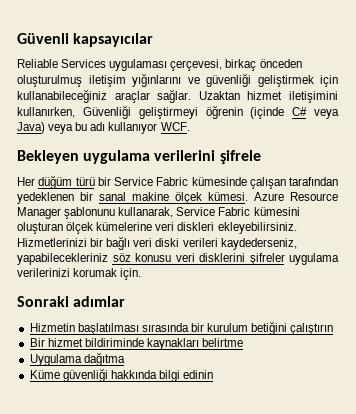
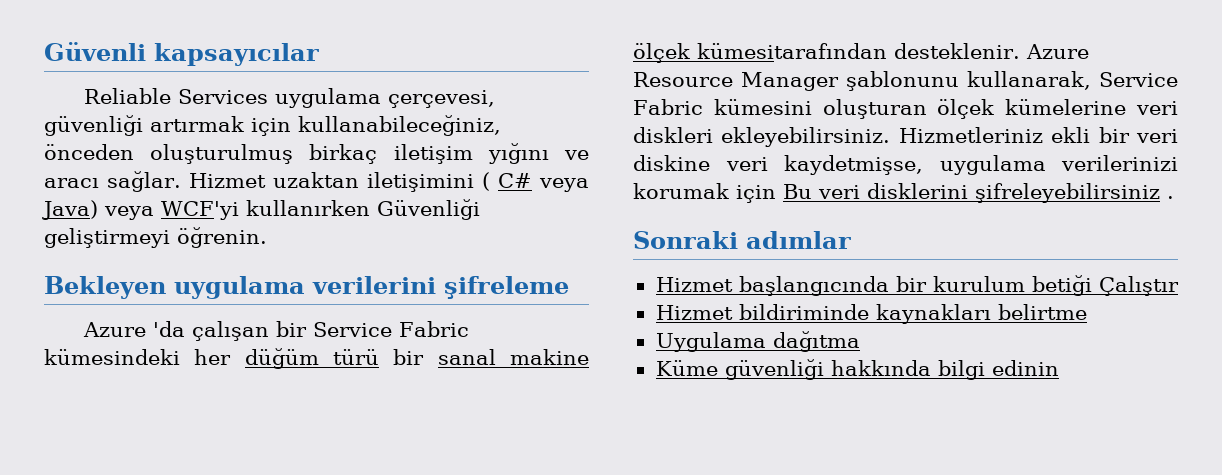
[109,59,302,71] [17,73,338,87] [17,89,338,103] [17,105,339,119] [17,122,190,134] [17,150,261,164] [17,175,338,189] [17,192,74,204] uygulaması çerçevesi, birkaç önceden oluşturulmuş iletişim yığınlarını ve güvenliği geliştirmek için kullanabileceğiniz araçlar sağlar. Uzaktan hizmet iletişimini kullanırken, Güvenliği geliştirmeyi öğrenin (içinde C# veya Java) veya bu adı kullanıyor WCF. // Bekleyen uygulama verilerini şifrele // Her düğüm türü bir Service Fabric kümesinde çalışan tarafından yedeklenen -> [274,88,495,108] [44,115,501,136] [44,143,589,164] [44,171,589,192] [42,199,480,220] [44,227,267,248] [44,276,569,299] [82,321,469,341] [44,348,379,369] uygulama çerçevesi, güvenliği artırmak için kullanabileceğiniz, önceden oluşturulmuş birkaç iletişim yığını ve aracı sağlar. Hizmet uzaktan iletişimini ( C# veya Java) veya WCF'yi kullanırken Güvenliği geliştirmeyi öğrenin. // Bekleyen uygulama verilerini şifreleme // Azure 'da çalışan bir Service Fabric kümesindeki her düğüm türü
[208,192,248,201] kümesi. -> [697,43,1020,59] kümesitarafından desteklenir.
[17,236,297,250] [17,253,339,265] [17,268,142,280] [17,296,126,307] [29,321,334,335] [29,338,83,347] Hizmetlerinizi bir bağlı veri diski verileri kaydederseniz, yapabilecekleriniz söz konusu veri disklerini şifreler uygulama verilerinizi korumak için. // Sonraki adımlar // Hizmetin başlatılması sırasında bir kurulum betiğini çalıştırın // Bir hizmet -> [898,127,1178,143] [633,155,1178,175] [633,183,1174,203] [633,231,851,249] [655,275,1179,296] [655,305,733,320] Hizmetleriniz ekli bir veri diskine veri kaydetmişse, uygulama verilerinizi korumak için Bu veri disklerini şifreleyebilirsiniz . // Sonraki adımlar // Hizmet başlangıcında bir kurulum betiği Çalıştır // Hizmet

